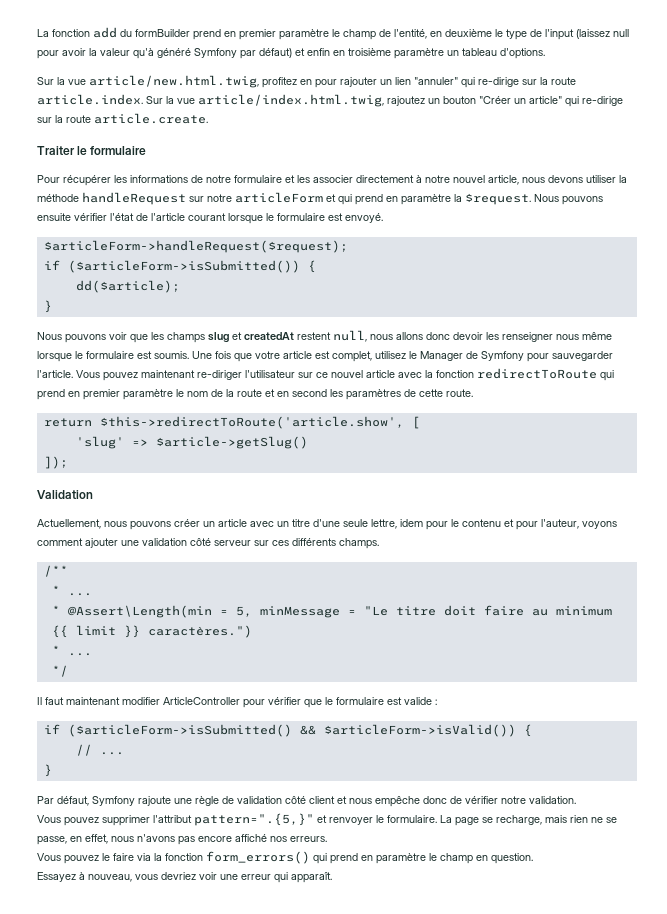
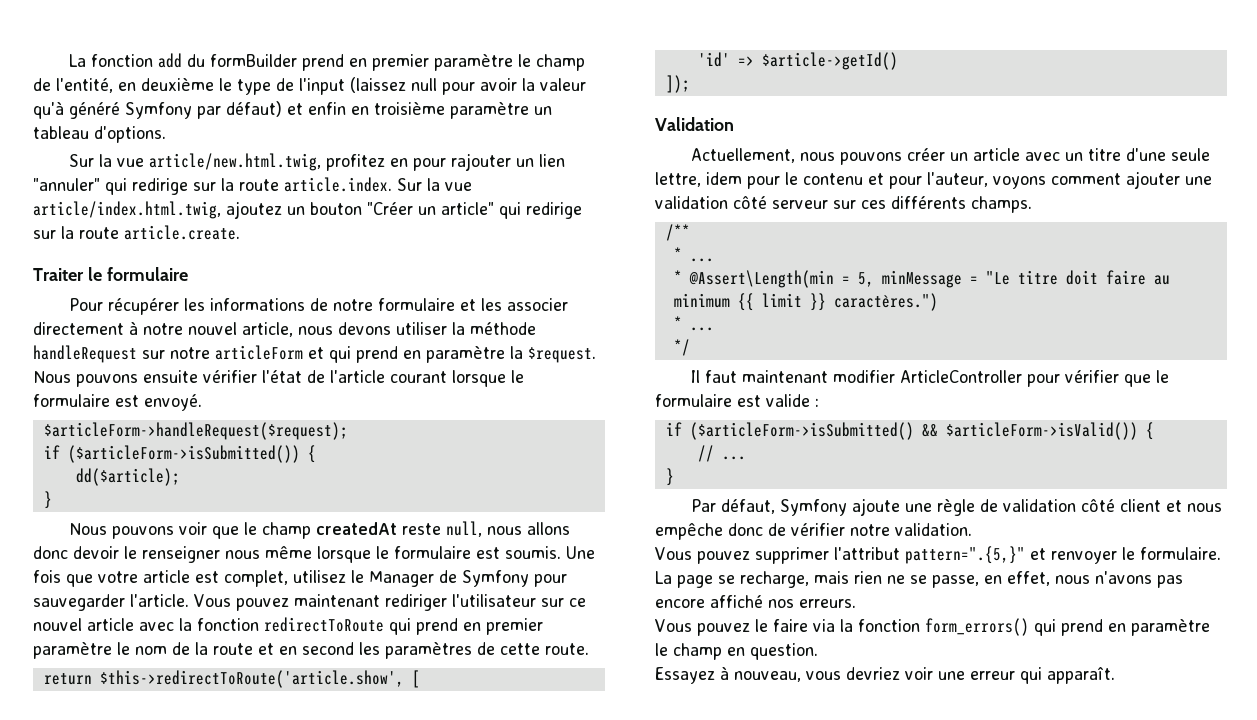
[478,77,519,87] re-dirige -> [132,178,188,195] redirige
[387,96,425,106] rajoutez -> [226,201,282,219] ajoutez
[582,96,623,106] re-dirige -> [526,202,582,219] redirige
[151,332,331,343] les champs slug et createdAt restent -> [243,522,441,539] le champ createdAt reste
[486,332,499,340] les -> [124,546,137,559] le
[197,370,242,380] re-diriger -> [384,594,447,611] rediriger
[75,436,308,449] 'slug' => $article->getSlug() -> [697,52,898,70] 'id' => $article->getId()
[138,796,171,806] rajoute -> [851,498,900,516] ajoute

